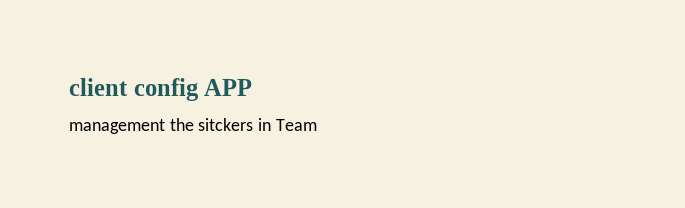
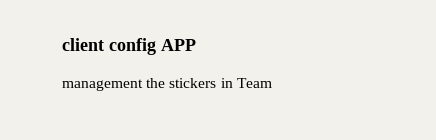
[198,118,254,131] sitckers -> [169,78,217,88] stickers

